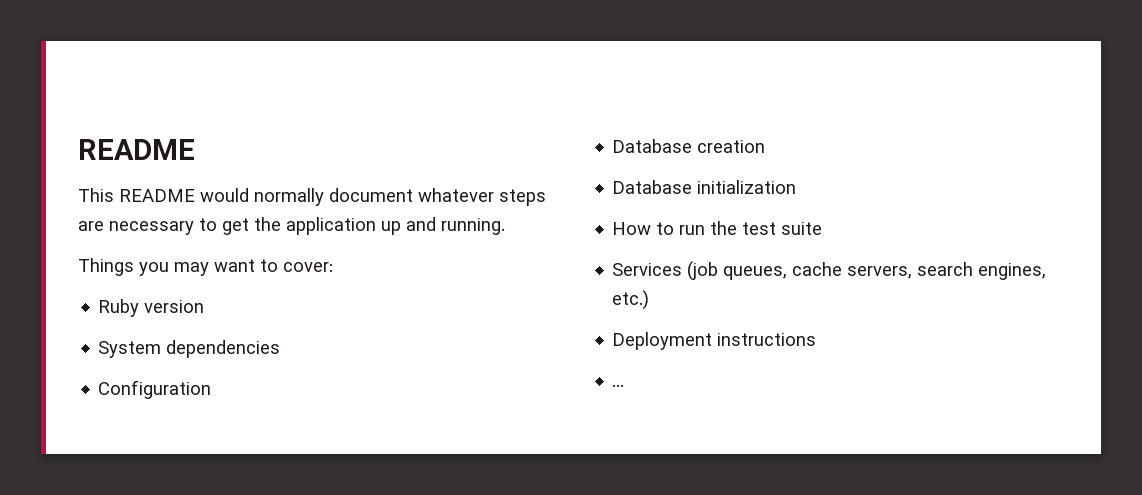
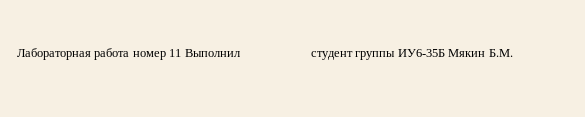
[78,139,195,160] [78,188,546,206] [78,217,505,235] [78,258,333,276] [98,299,205,317] [98,340,281,358] [98,380,212,399] [612,139,766,153] [612,180,797,194] [612,221,823,235] [612,261,1047,281] [612,290,650,310] [612,332,817,350] [612,384,625,387] README // This README would normally document whatever steps are necessary to get the application up and running. // Things you may want to cover: // Ruby version // System dependencies // Configuration // Database creation // Database initialization // How to run the test suite // Services (job queues, cache servers, search engines, etc.) // Deployment instructions // ... -> [17,48,513,60] Лабораторная работа номер 11 Выполнил студент группы ИУ6-35Б Мякин Б.М.

